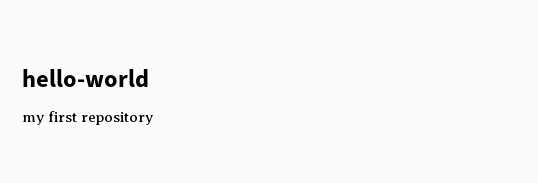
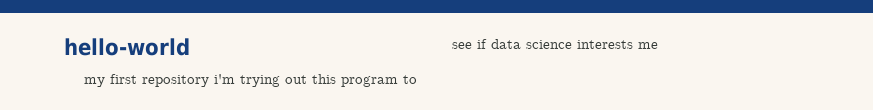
(154, 118) none -> [214,74,418,87] [452,39,658,49] i'm trying out this program to see if data science interests me

